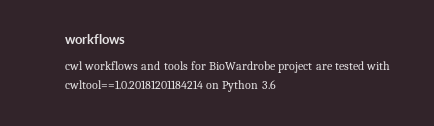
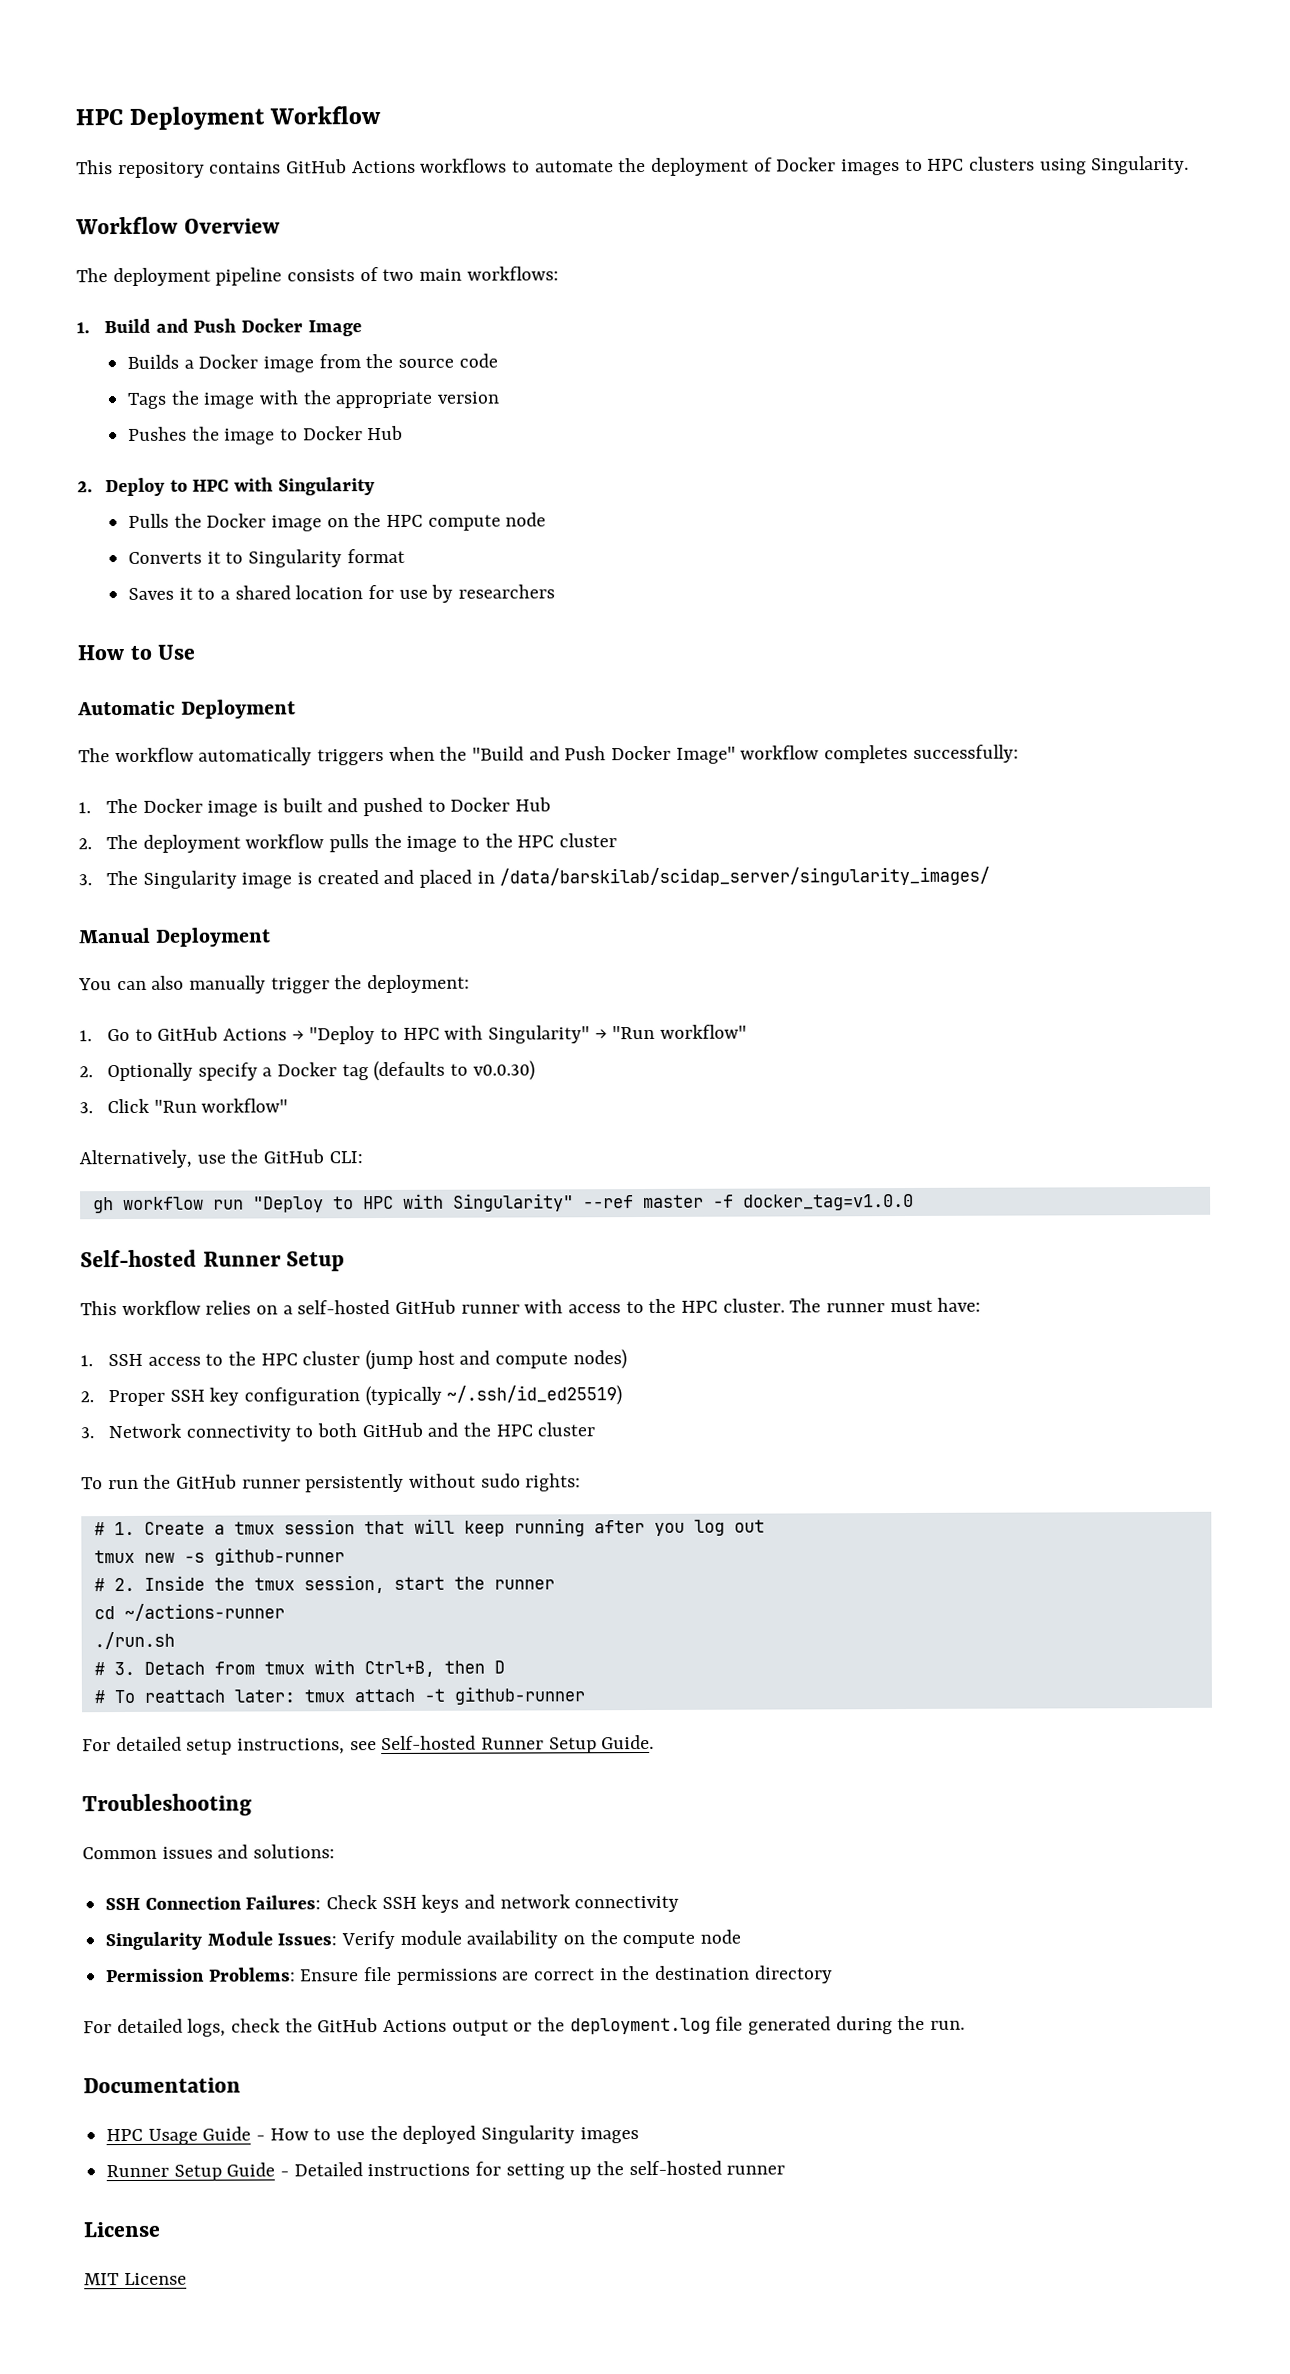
[65,34,125,44] [65,61,391,73] [65,80,276,92] workflows // cwl workflows and tools for BioWardrobe project are tested with cwltool==1.0.20181201184214 on Python 3.6 -> [75,106,382,130] [76,155,1190,179] [75,216,280,235] [76,266,559,287] [76,318,362,337] [127,353,498,373] [127,390,500,409] [128,425,404,445] [77,477,375,497] [128,512,547,532] [128,548,405,568] [128,584,556,603] [77,644,196,661] [77,699,297,719] [78,744,1019,766] [78,797,551,817] [78,833,617,853] [78,866,991,889] [79,927,272,947] [78,974,471,994] [79,1024,747,1045] [79,1060,535,1082] [79,1098,289,1114] [79,1149,363,1169] [92,1193,914,1214] [80,1249,346,1272] [80,1297,982,1316] [80,1349,627,1371] [80,1385,623,1407] [80,1422,596,1442] [81,1473,582,1493] [93,1518,765,1537] [93,1547,345,1566] [93,1575,555,1594] [93,1603,285,1622] [93,1631,175,1650] [93,1659,505,1678] [93,1686,585,1705] [82,1734,655,1755] [82,1793,252,1817] [82,1844,336,1860] [105,1894,680,1913] [105,1929,742,1951] [105,1965,833,1985] [83,2015,966,2037] [83,2077,241,2094] [106,2125,639,2145] [106,2160,786,2181] [83,2221,161,2238] [84,2272,187,2286] HPC Deployment Workflow // This repository contains GitHub Actions workflows to automate the deployment of Docker images to HPC clusters using Singularity. // Workflow Overview // The deployment pipeline consists of two main workflows: // 1. Build and Push Docker Image // Builds a Docker image from the source code // Tags the image with the appropriate version // Pushes the image to Docker Hub // 2. Deploy to HPC with Singularity // Pulls the Docker image on the HPC compute node // Converts it to Singularity format // Saves it to a shared location for use by researchers // How to Use // Automatic Deployment // The workflow automatically triggers when the "Build and Push Docker Image" workflow completes successfully: // 1. The Docker image is built and pushed to Docker Hub // 2. The deployment workflow pulls the image to the HPC cluster // 3. The Singularity image is created and placed in /data/barskilab/scidap_server/singularity_images/ // Manual Deployment // You can also manually trigger the deployment: // 1. Go to GitHub Actions → "Deploy to HPC with Singularity" → "Run workflow" // 2. Optionally specify a Docker tag (defaults to v0.0.30) // 3. Click "Run workflow" // Alternatively, use the GitHub CLI: // gh workflow run "Deploy to HPC with Singularity" --ref master -f docker_tag=v1.0.0 // Self-hosted Runner Setup // This workflow relies on a self-hosted GitHub runner with access to the HPC cluster. The runner must have: // 1. SSH access to the HPC cluster (jump host and compute nodes) // 2. Proper SSH key configuration (typically ~/.ssh/id_ed25519) // 3. Network connectivity to both GitHub and the HPC cluster // To run the GitHub runner persistently without sudo rights: // # 1. Create a tmux session that will keep running after you log out // tmux new -s github-runner // # 2. Inside the tmux session, start the runner // cd ~/actions-runner // ./run.sh // # 3. Detach from tmux with Ctrl+B, then D // # To reattach later: tmux attach -t github-runner // For detailed setup instructions, see Self-hosted Runner Setup Guide. // Troubleshooting // Common issues and solutions: // SSH Connection Failures: Check SSH keys and network connectivity // Singularity Module Issues: Verify module availability on the compute node // Permission Problems: Ensure file permissions are correct in the destination directory // For detailed logs, check the GitHub Actions output or the deployment.log file generated during the run. // Documentation // HPC Usage Guide - How to use the deployed Singularity images // Runner Setup Guide - Detailed instructions for setting up the self-hosted runner // License // MIT License

